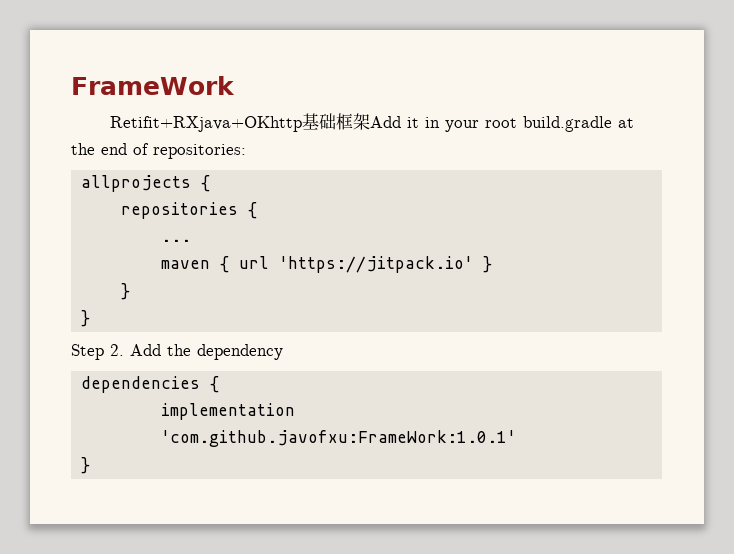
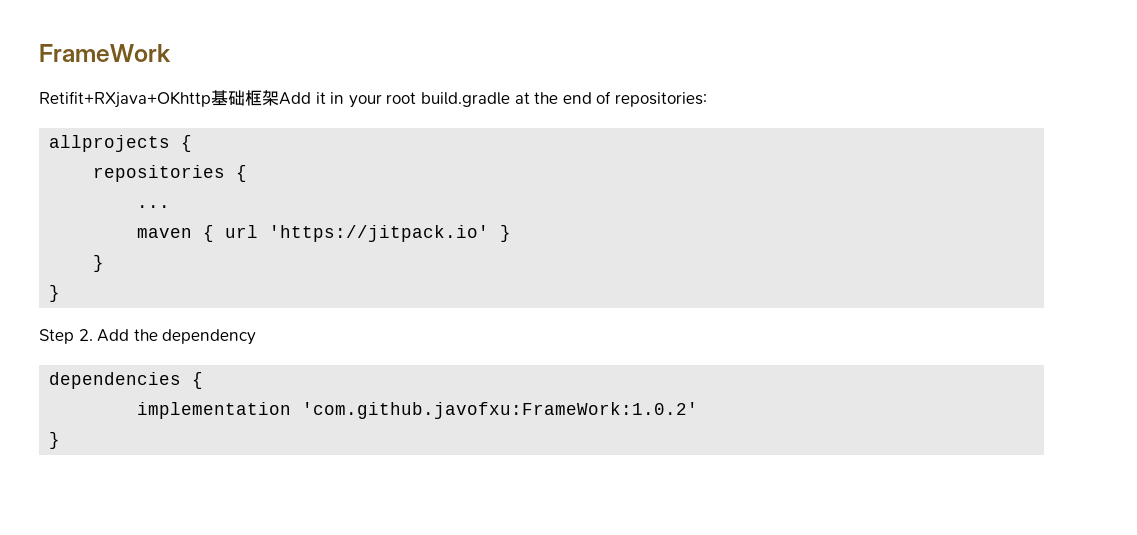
[161,430,517,447] 'com.github.javofxu:FrameWork:1.0.1' -> [302,402,699,419] 'com.github.javofxu:FrameWork:1.0.2'

